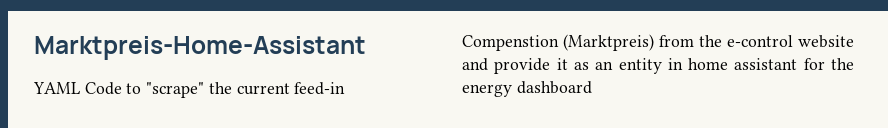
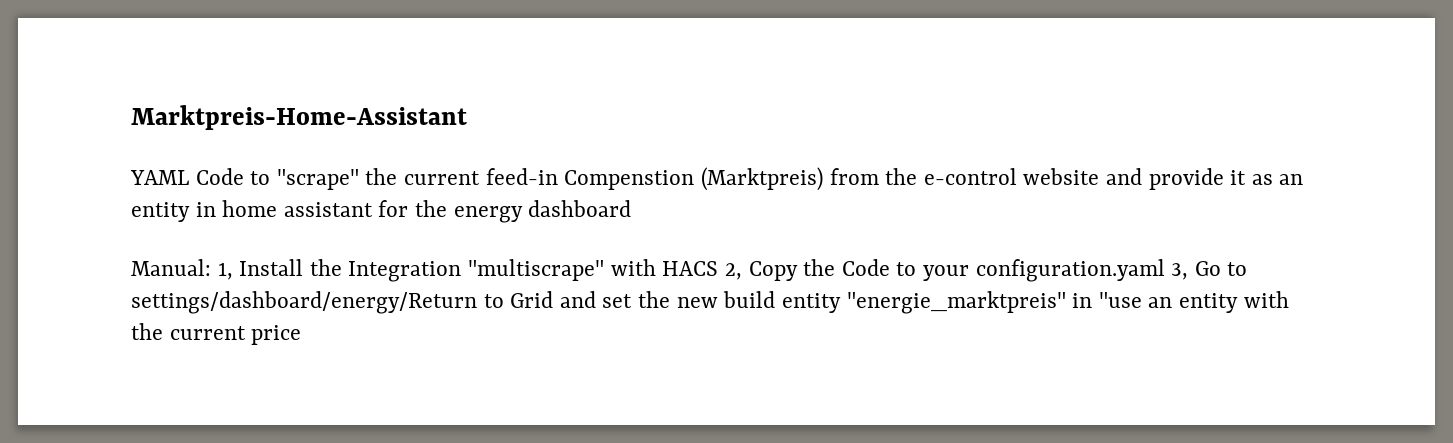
(592, 87) none -> [131,259,1248,282] [131,291,1289,314] [131,323,302,345] // Manual: 1, Install the Integration "multiscrape" with HACS 2, Copy the Code to your configuration.yaml 3, Go to settings/dashboard/energy/Return to Grid and set the new build entity "energie_marktpreis" in "use an entity with the current price

